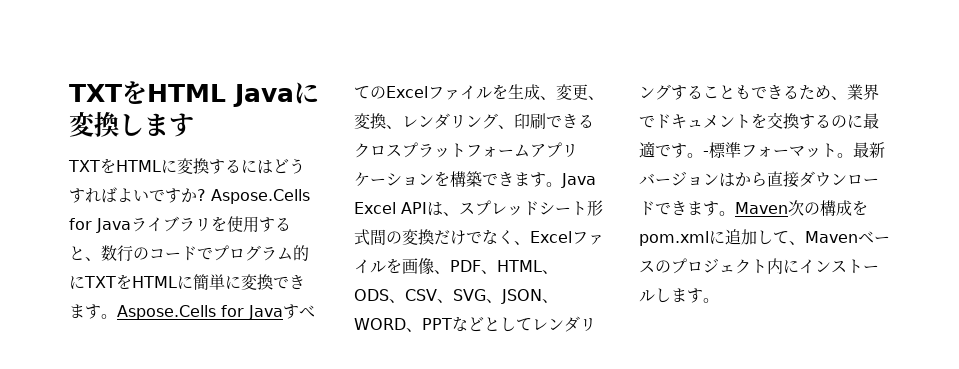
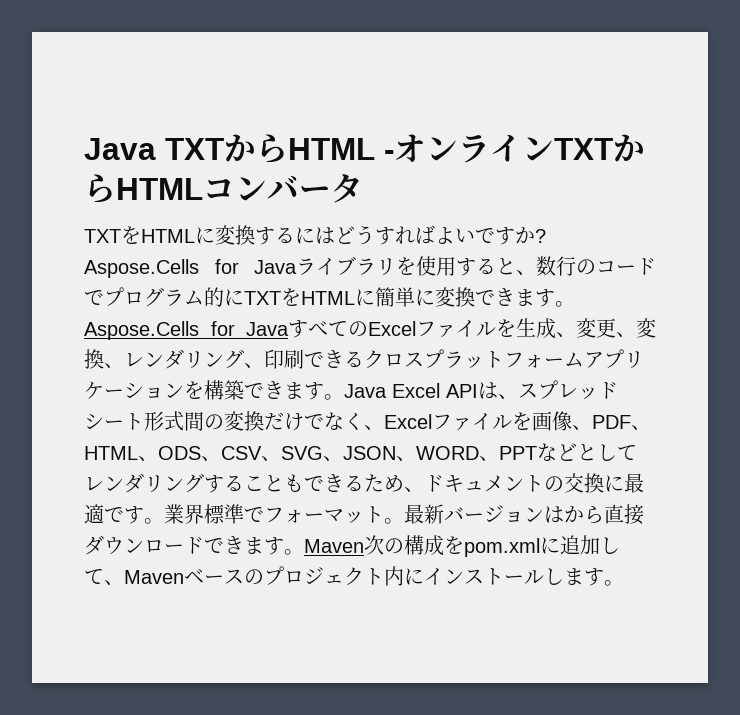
[69,81,319,107] [69,112,194,137] TXTをHTML Javaに変換します -> [84,134,645,163] [84,174,363,203] Java TXTからHTML -オンラインTXTからHTMLコンバータ
[847,84,879,100] [639,115,655,128] 業界で -> (424, 489) none
[751,112,847,129] を交換するの -> [544,473,604,493] の交換
[703,142,741,158] -標準 -> [164,504,264,524] 業界標準で

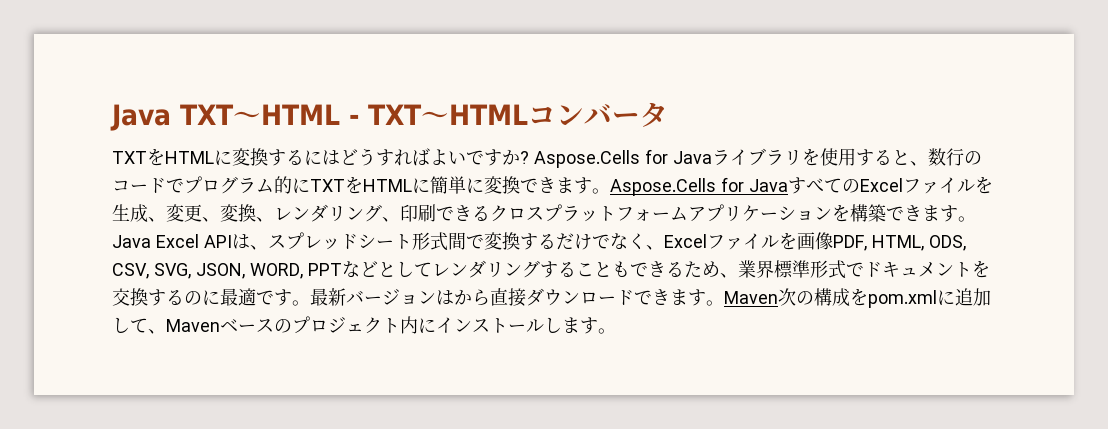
[224,134,288,163] から -> [233,111,261,125] ～
[394,134,645,163] [84,174,116,203] オンラインTXTから -> [368,104,449,125] TXT～
[204,411,264,431] の変換 -> [466,232,556,250] で変換する
[572,415,651,430] [84,446,499,461] 、PDF、HTML、ODS、CSV、SVG、JSON、WORD、 -> [833,235,966,251] [112,263,303,279] PDF, HTML, ODS, CSV, SVG, JSON, WORD,
[424,473,644,493] [84,504,384,524] ドキュメントの交換に最適です。業界標準でフォーマット -> [738,260,990,279] [112,288,292,306] 業界標準形式でドキュメントを交換するのに最適です

